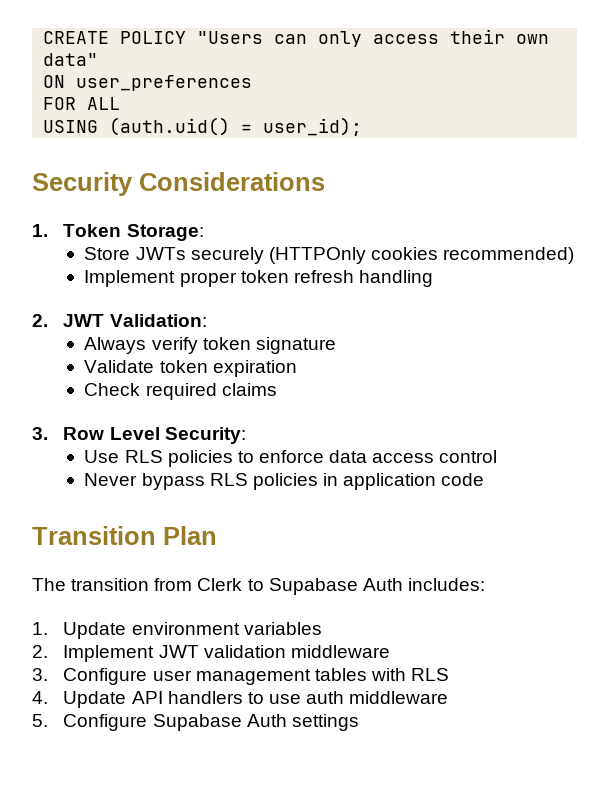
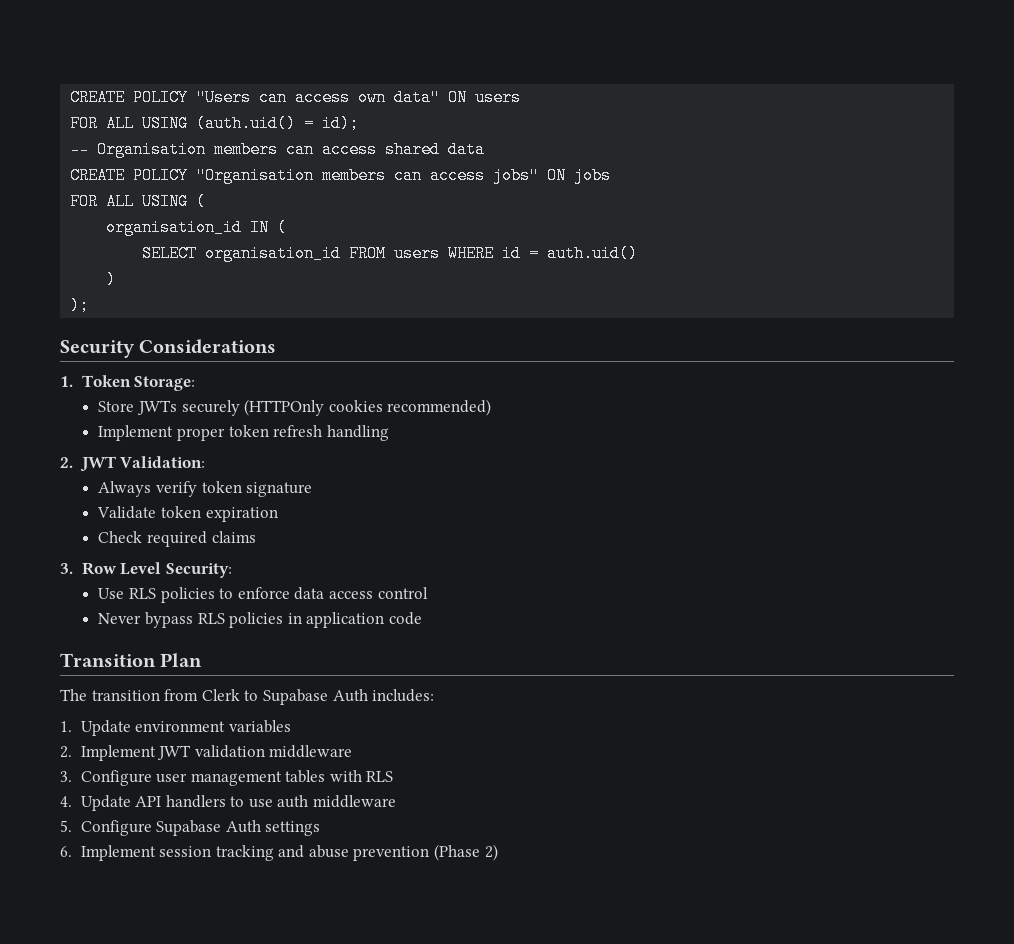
[318,29,506,47] only access their -> [295,89,351,106] access
[43,75,253,91] [43,97,121,110] // ON user_preferences // FOR ALL // -> [448,89,522,106] [70,115,135,132] ON users // FOR ALL
[263,117,363,136] user_id); -> [322,115,360,132] [70,141,486,158] [70,167,612,184] [70,193,207,210] [106,219,288,236] [142,245,639,262] [106,271,117,288] [70,297,90,314] id); // -- Organisation members can access shared data // CREATE POLICY "Organisation members can access jobs" ON jobs // FOR ALL USING ( // organisation_id IN ( // SELECT organisation_id FROM users WHERE id = auth.uid() // ) // );
(359, 722) none -> [60,844,498,861] // 6. Implement session tracking and abuse prevention (Phase 2)

